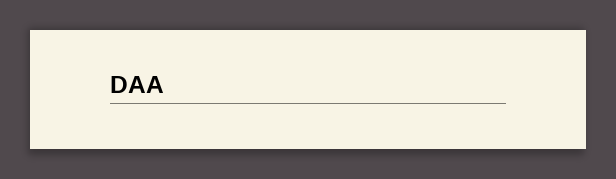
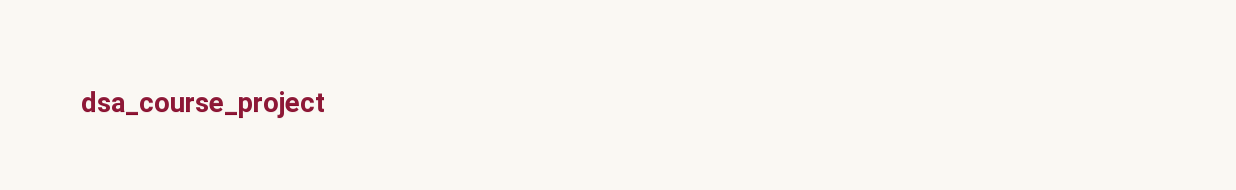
[110,76,164,93] DAA -> [80,91,326,119] dsa_course_project

